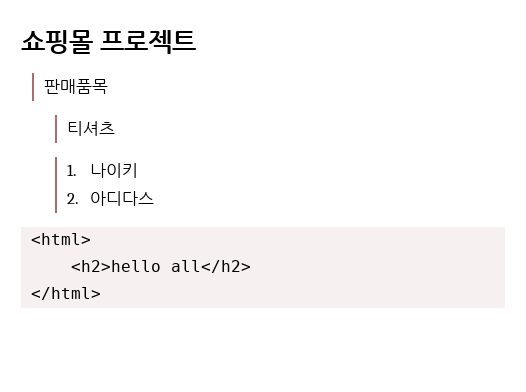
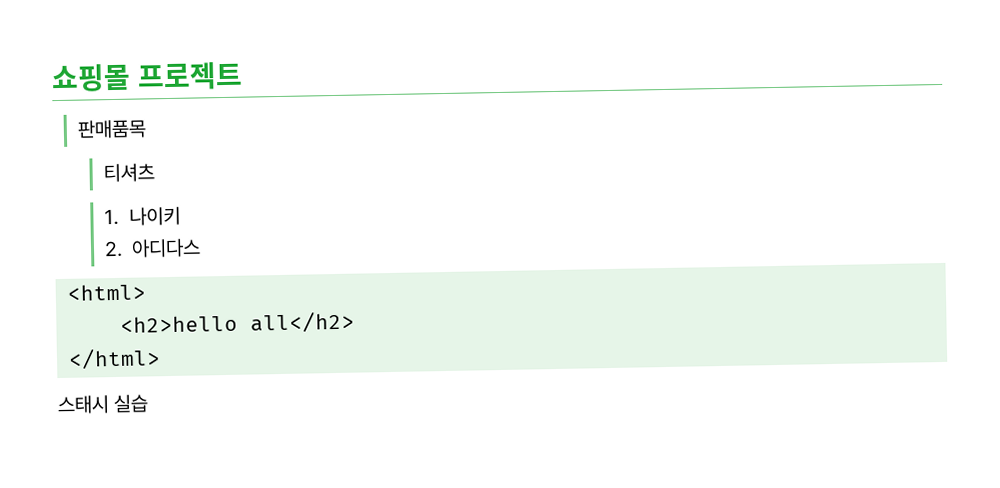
(102, 293) none -> [57,394,149,415] // 스태시 실습

